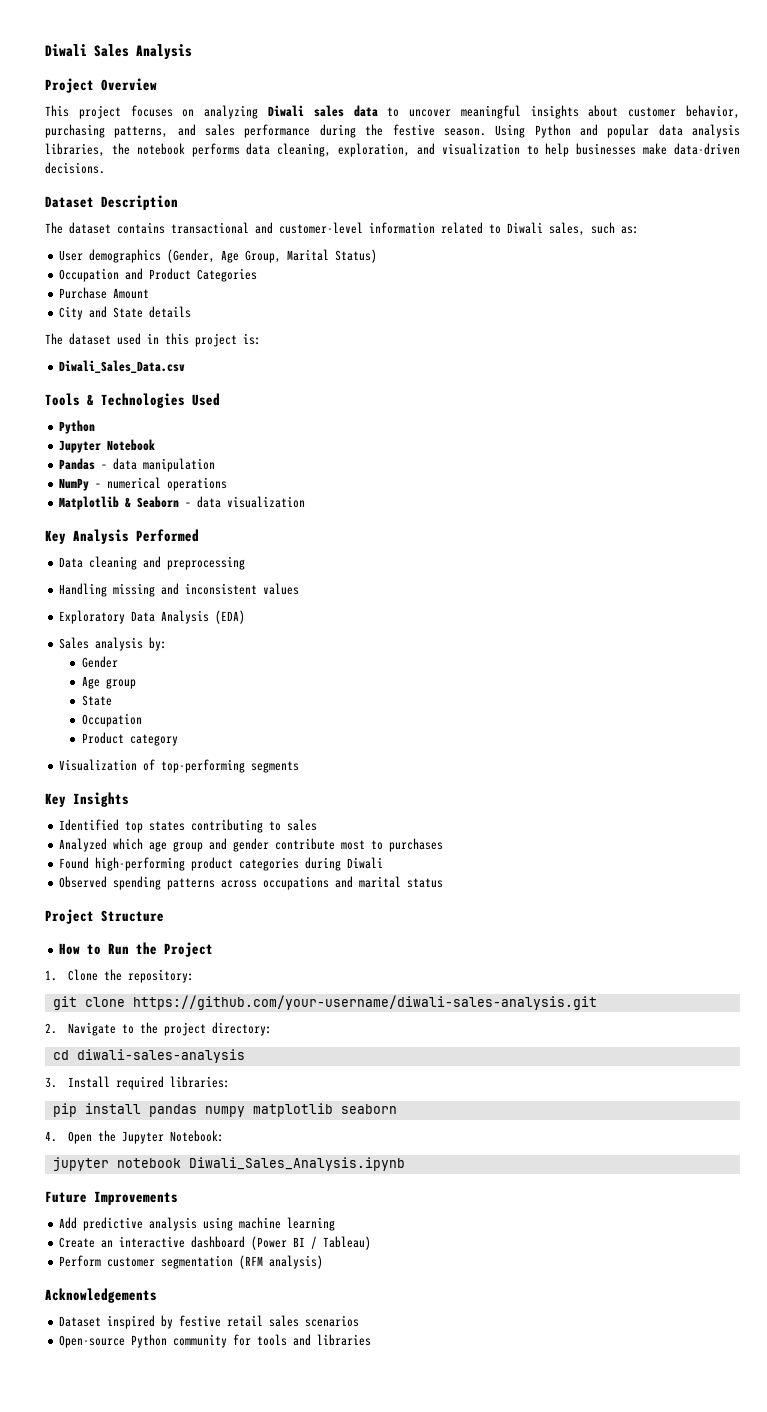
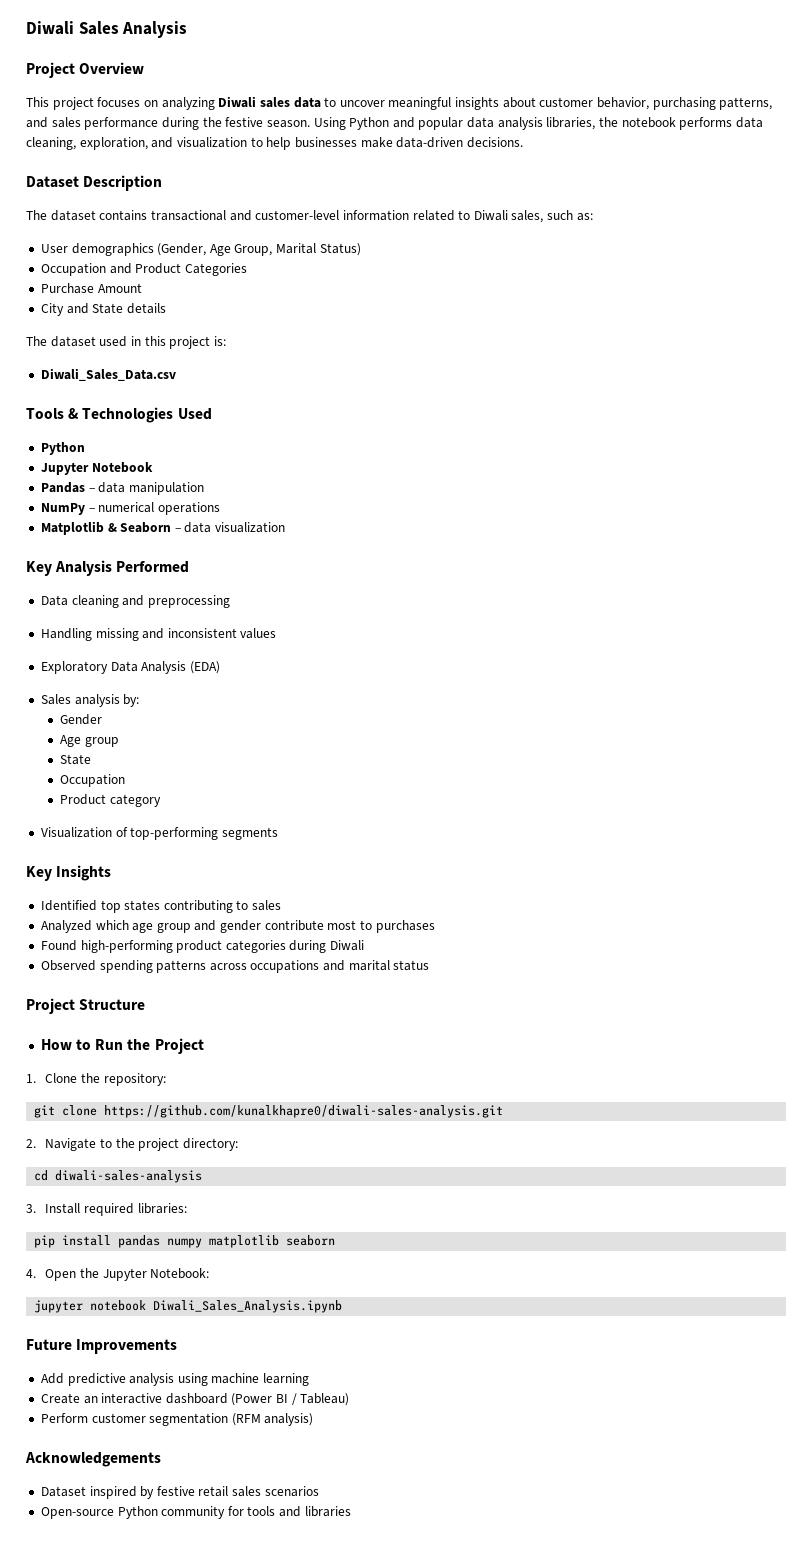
[132,995,597,1010] https://github.com/your-username/diwali-sales-analysis.git -> [104,1105,504,1118] https://github.com/kunalkhapre0/diwali-sales-analysis.git

